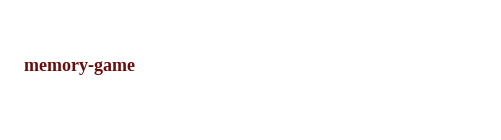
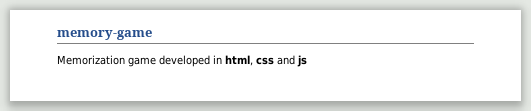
(135, 68) none -> [57,55,307,67] // Memorization game developed in html, css and js

